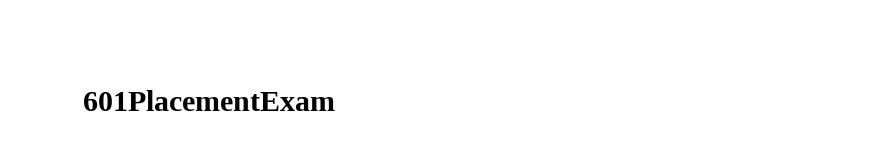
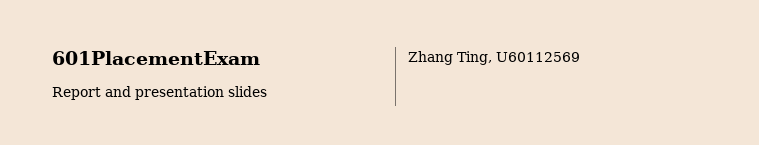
(335, 100) none -> [52,86,267,100] [408,51,580,65] // Report and presentation slides // Zhang Ting, U60112569

